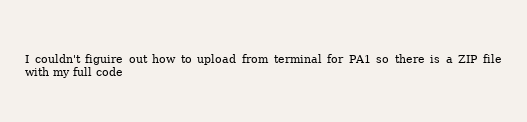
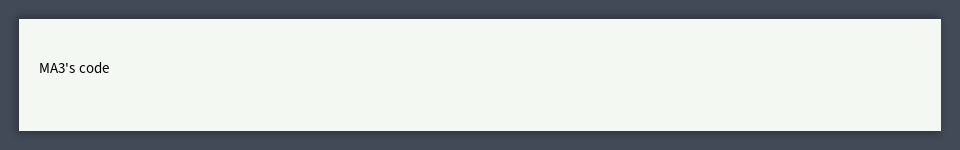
[25,54,502,65] [25,67,92,78] I couldn't figuire out how to upload from terminal for PA1 so there is a ZIP file with my full -> [39,63,75,73] MA3's

